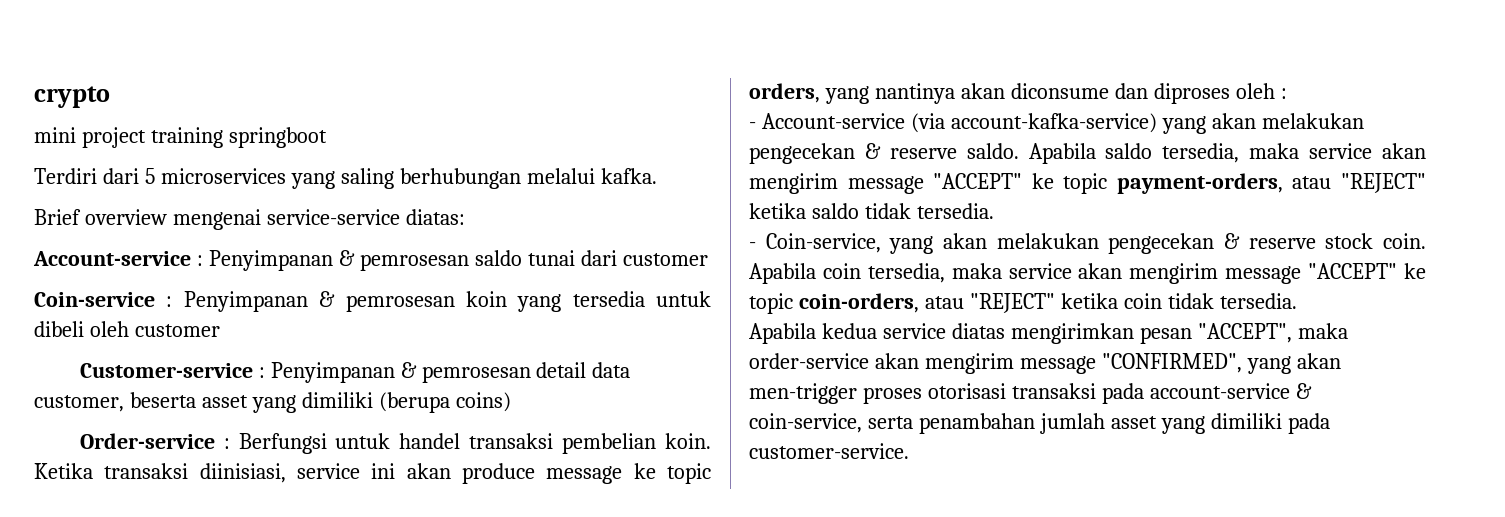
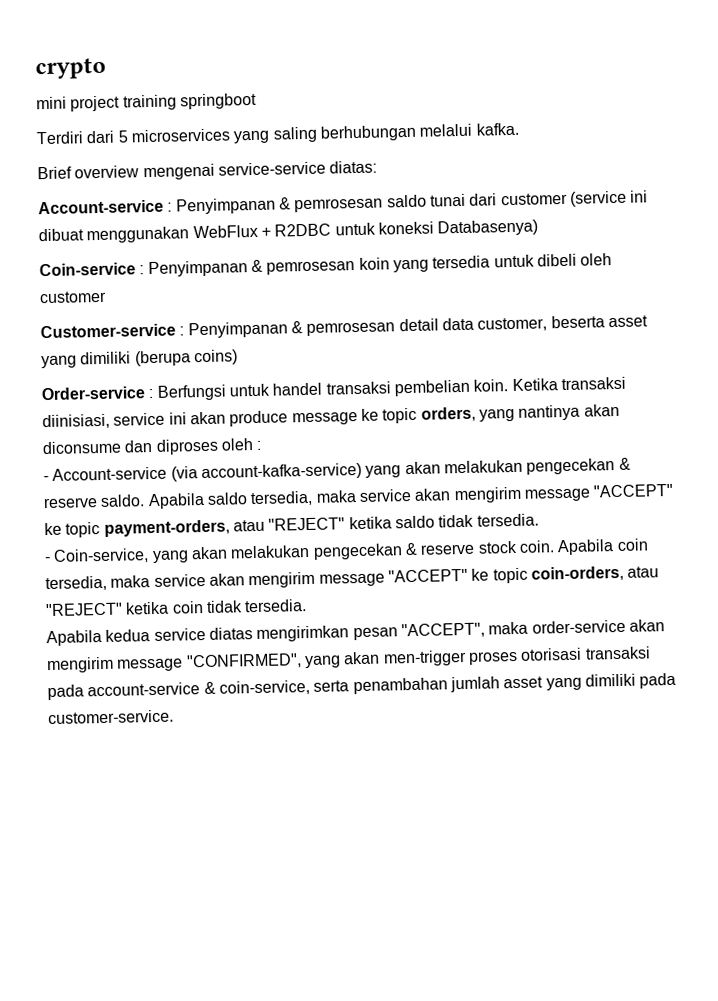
(708, 259) none -> [569,190,649,207] [38,219,539,244] (service ini dibuat menggunakan WebFlux + R2DBC untuk koneksi Databasenya)

